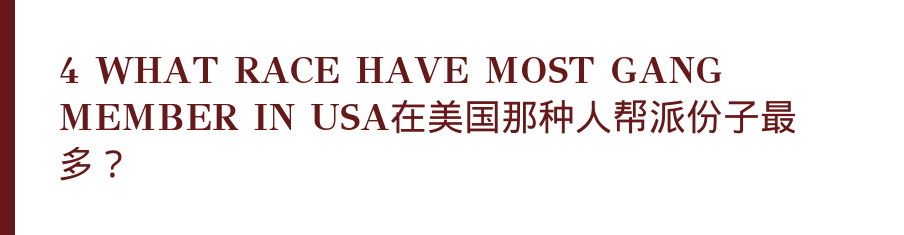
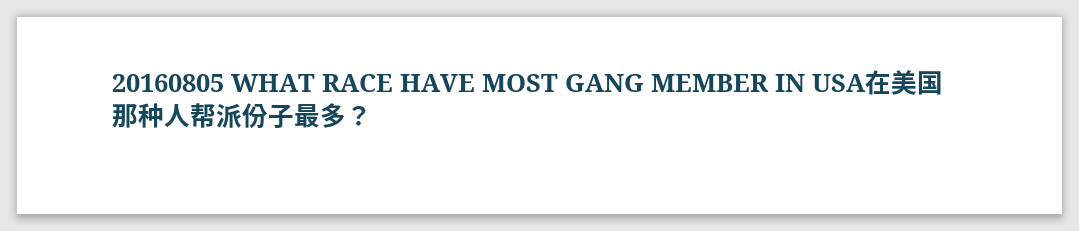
[58,57,80,83] 4 -> [112,74,224,92] 20160805

